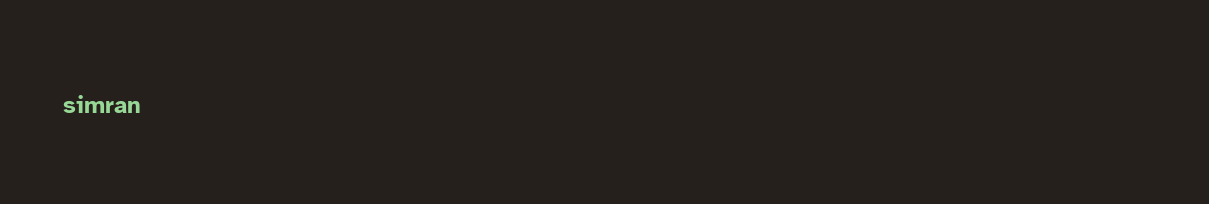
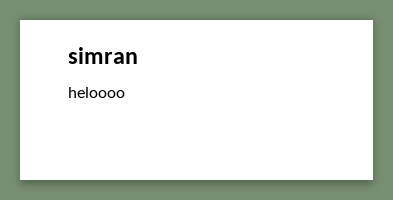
(141, 104) none -> [68,87,125,98] // heloooo

